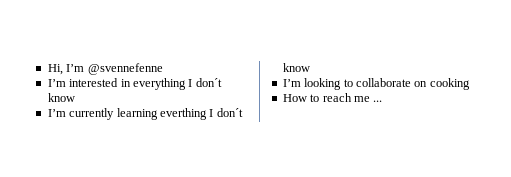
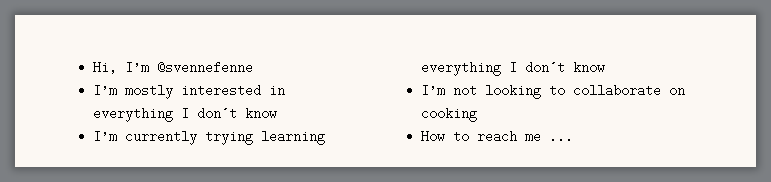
(66, 83) none -> [125,85,174,99] mostly
[116,108,243,120] [282,63,310,72] [282,79,301,87] learning everthing I don´t know // I’m -> [205,130,326,145] [421,61,606,76] [421,84,478,97] trying learning everything I don´t know // I’m not

